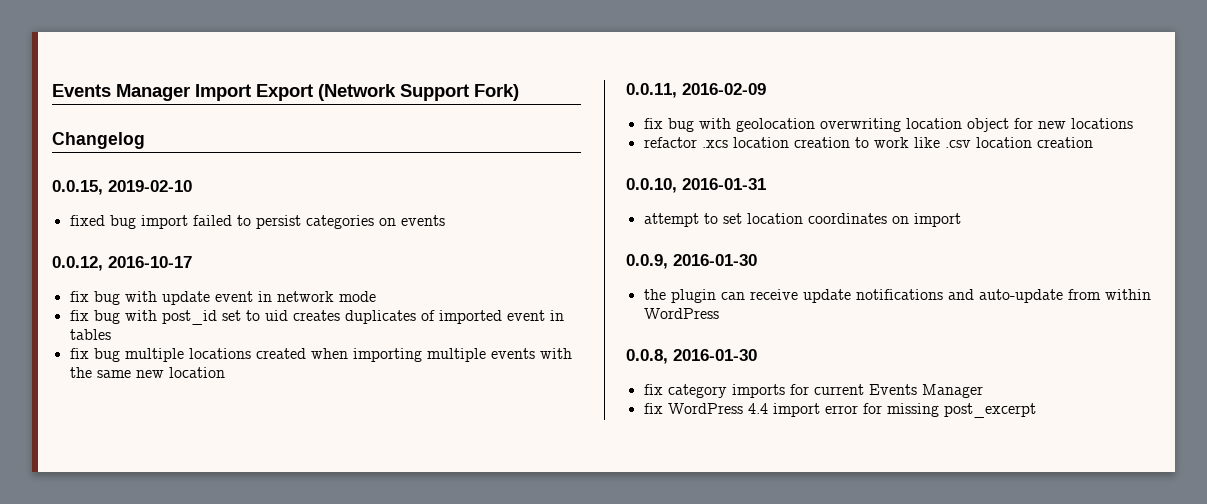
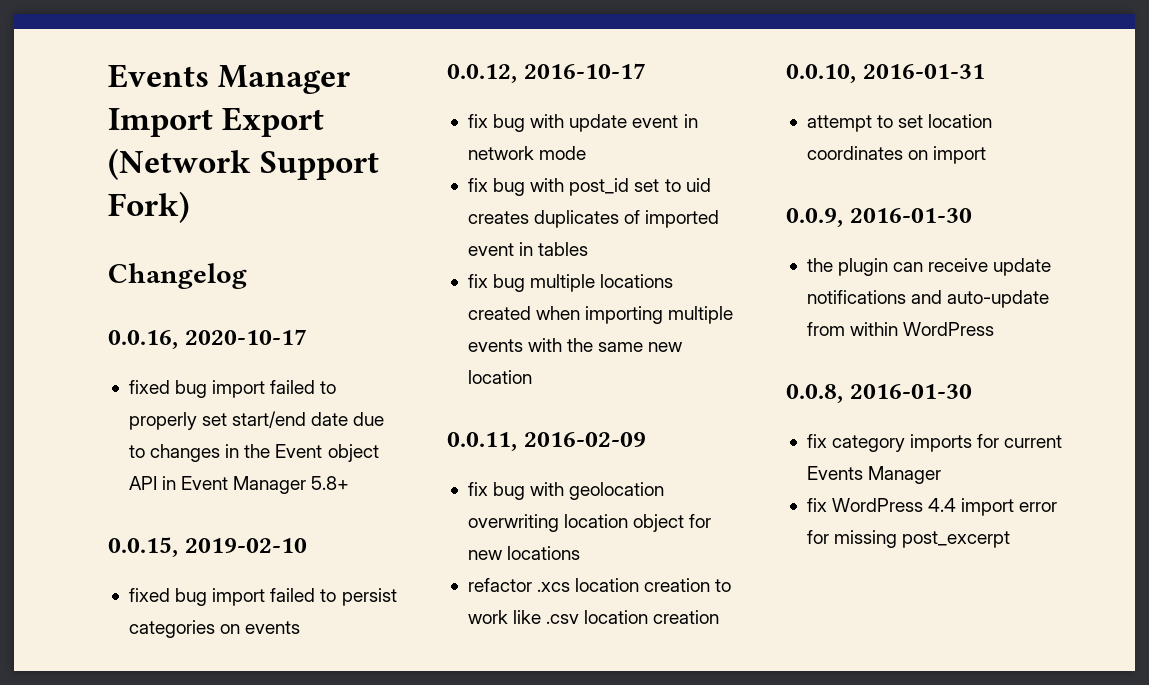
(145, 140) none -> [108,329,307,349] [128,380,337,398] [128,411,385,430] [128,444,379,462] [128,476,350,494] // 0.0.16, 2020-10-17 // fixed bug import failed to properly set start/end date due to changes in the Event object API in Event Manager 5.8+

